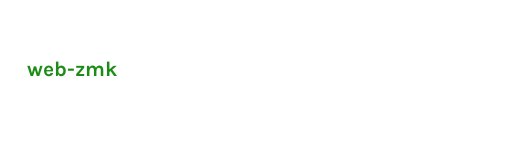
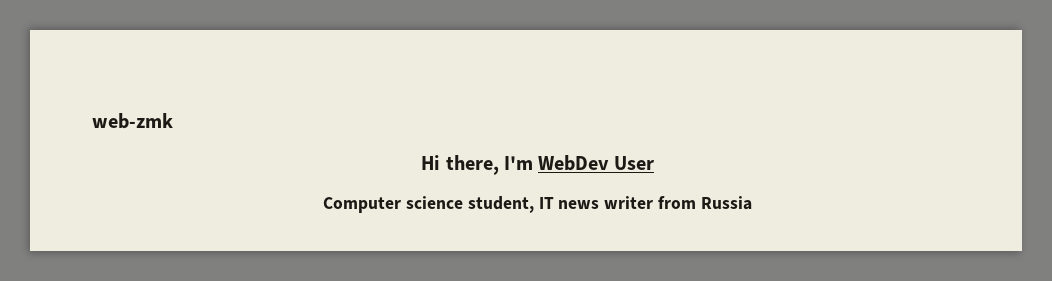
(118, 69) none -> [421,155,654,175] [323,196,752,213] // Hi there, I'm WebDev User // Computer science student, IT news writer from Russia

